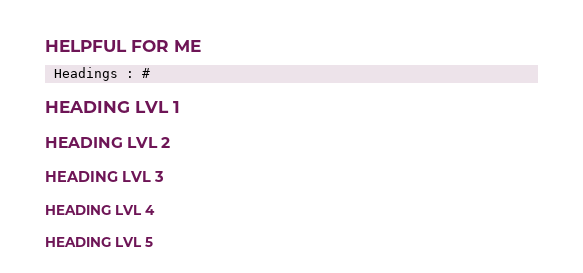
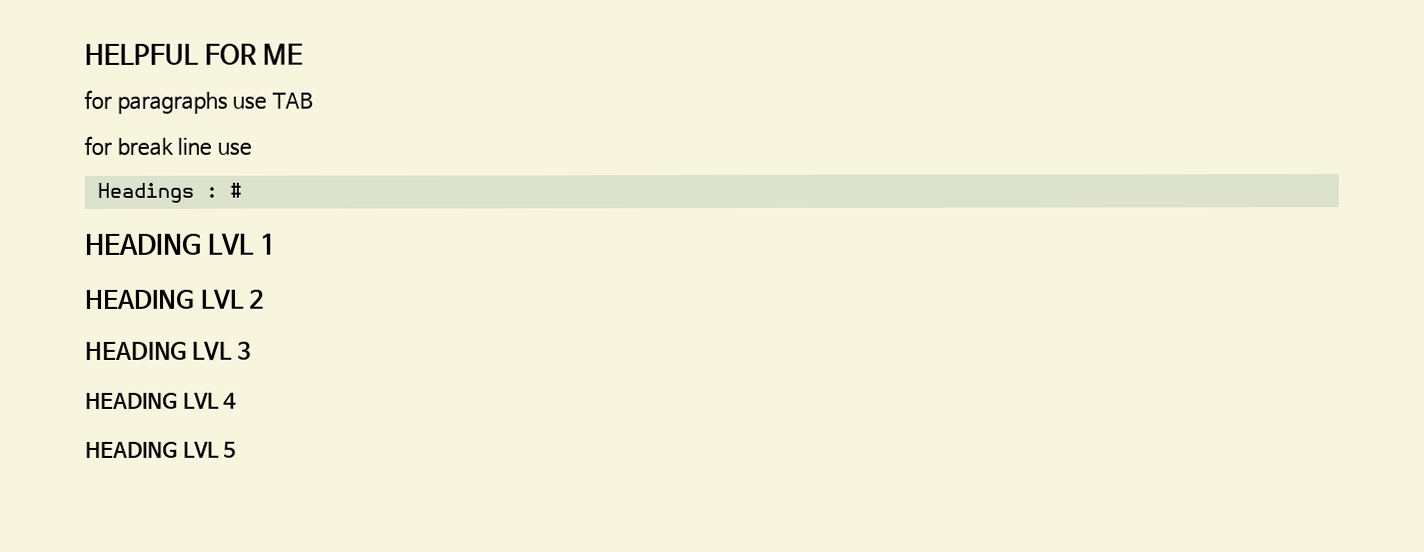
(201, 46) none -> [84,89,314,114] [84,135,252,156] // for paragraphs use TAB // for break line use

